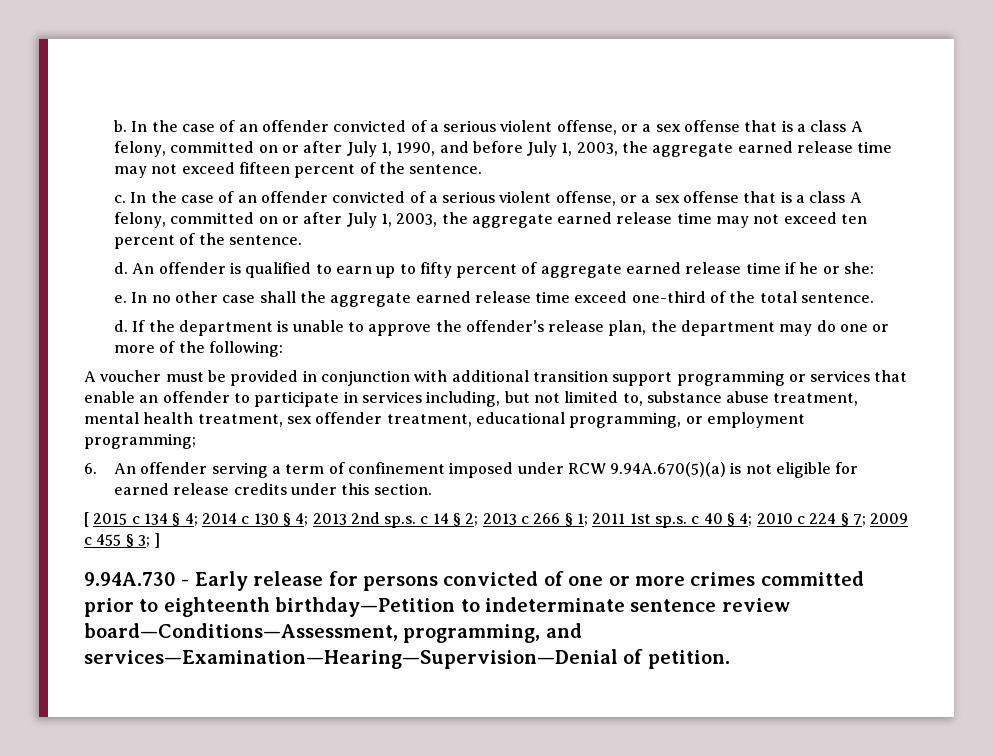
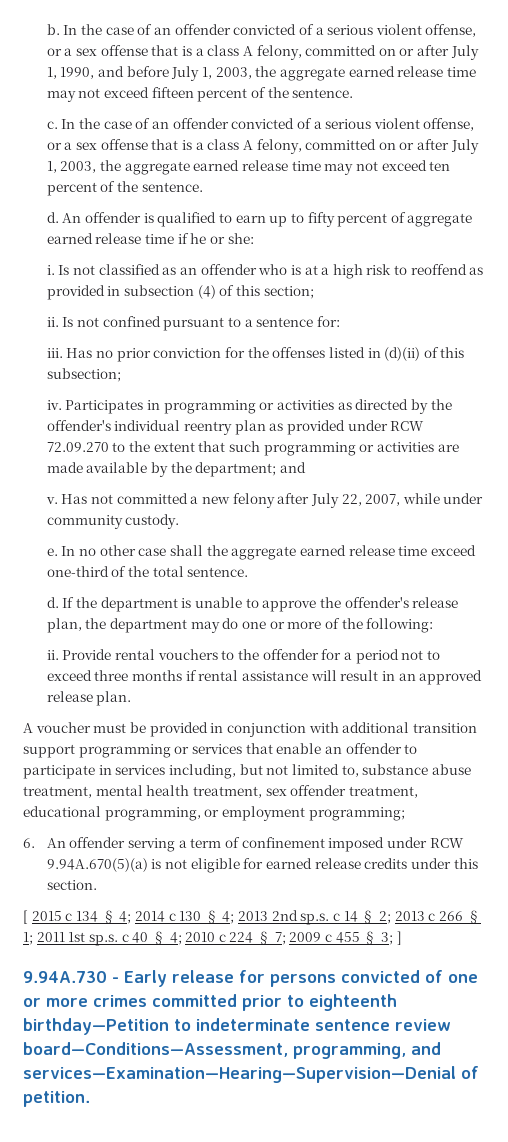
(875, 268) none -> [46,264,484,279] [46,285,314,300] [46,316,340,331] [46,347,465,362] [46,368,121,382] [46,399,452,414] [46,420,425,435] [46,441,459,456] [46,462,306,477] [45,493,484,508] [46,514,180,529] // i. Is not classified as an offender who is at a high risk to reoffend as provided in subsection (4) of this section; // ii. Is not confined pursuant to a sentence for: // iii. Has no prior conviction for the offenses listed in (d)(ii) of this subsection; // iv. Participates in programming or activities as directed by the offender's individual reentry plan as provided under RCW 72.09.270 to the extent that such programming or activities are made available by the department; and // v. Has not committed a new felony after July 22, 2007, while under community custody.
(283, 349) none -> [46,649,440,664] [46,670,483,685] [46,691,132,706] // ii. Provide rental vouchers to the offender for a period not to exceed three months if rental assistance will result in an approved release plan.

